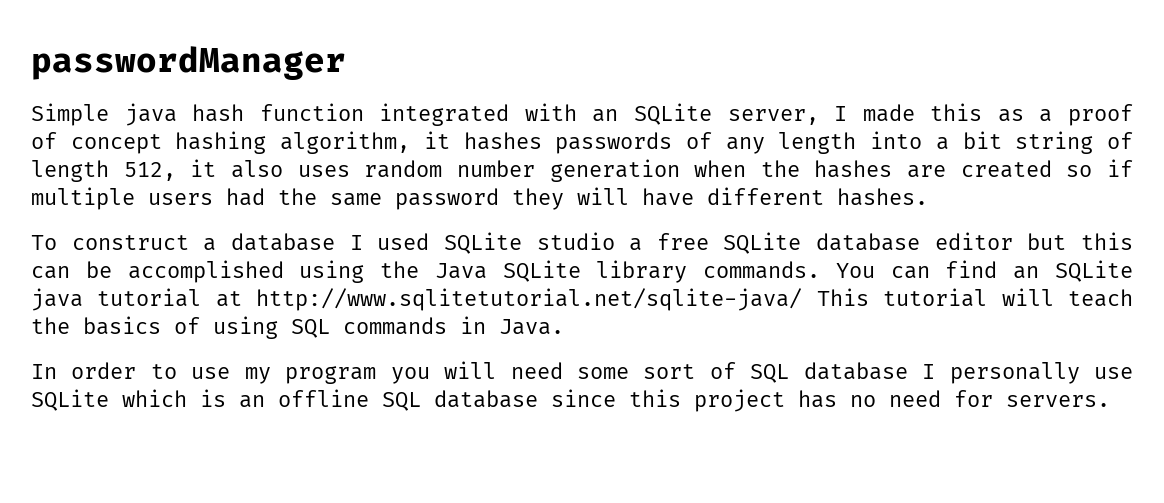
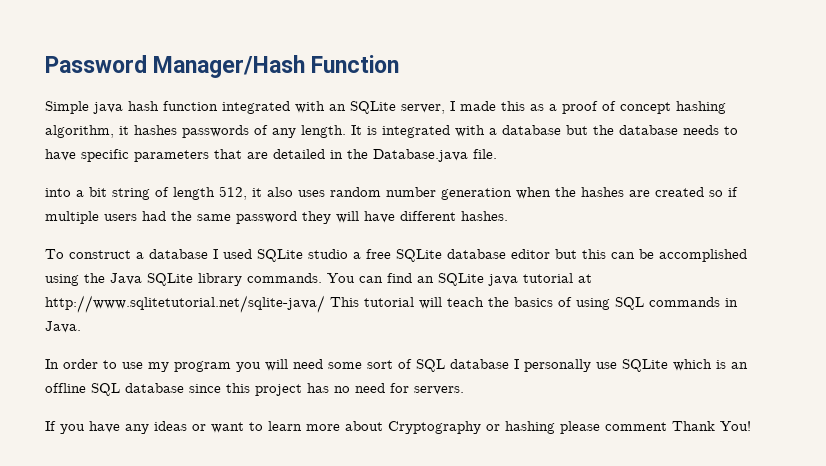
[31,46,346,80] passwordManager -> [45,55,400,78] Password Manager/Hash Function
[778,132,857,154] length -> [301,125,738,138] [45,149,497,162] length. It is integrated with a database but the database needs to have specific parameters that are detailed in the Database.java file. //
(1110, 401) none -> [45,421,751,434] // If you have any ideas or want to learn more about Cryptography or hashing please comment Thank You!

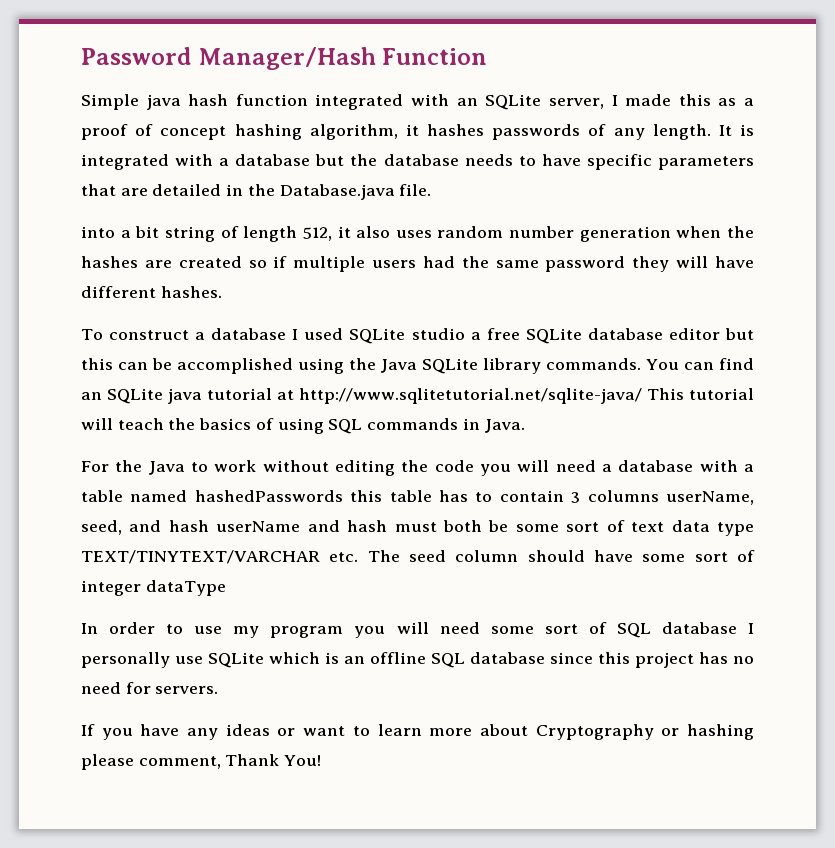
(81, 327) none -> [81,460,754,476] [81,490,754,505] [81,520,755,536] [81,550,756,564] [81,580,226,596] // For the Java to work without editing the code you will need a database with a table named hashedPasswords this table has to contain 3 columns userName, seed, and hash userName and hash must both be some sort of text data type TEXT/TINYTEXT/VARCHAR etc. The seed column should have some sort of integer dataType
[605,422,667,431] comment -> [138,756,221,769] comment,

